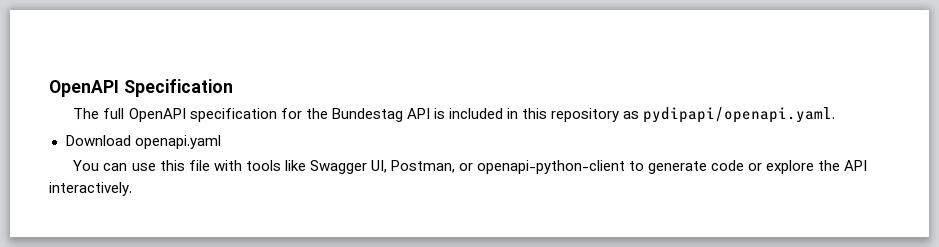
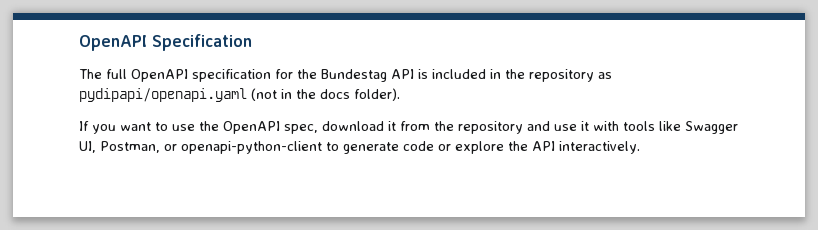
[521,108,547,119] this -> [505,69,525,79] the
[643,107,836,123] [65,135,221,149] [73,160,210,171] pydipapi/openapi.yaml. // Download openapi.yaml // You can use this file -> [79,88,400,102] [79,121,589,134] pydipapi/openapi.yaml (not in the docs folder). // If you want to use the OpenAPI spec, download it from the repository and use it

